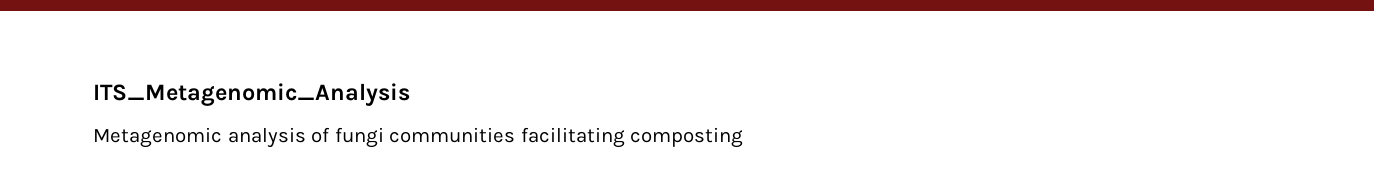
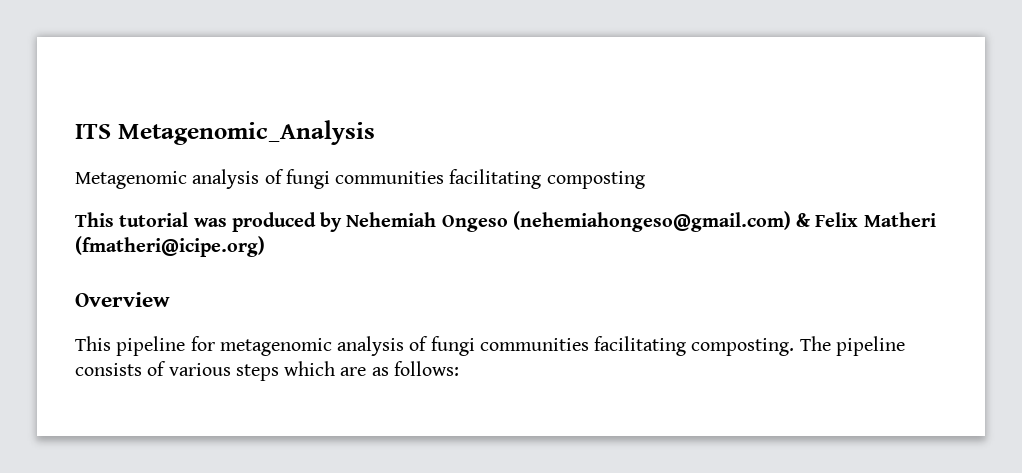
[93,83,410,106] ITS_Metagenomic_Analysis -> [75,120,375,145] ITS Metagenomic_Analysis
(744, 137) none -> [75,211,936,232] [75,236,265,257] [75,292,170,307] [75,336,905,356] [75,361,459,381] // This tutorial was produced by Nehemiah Ongeso (nehemiahongeso@gmail.com) & Felix Matheri (fmatheri@icipe.org) // Overview // This pipeline for metagenomic analysis of fungi communities facilitating composting. The pipeline consists of various steps which are as follows:

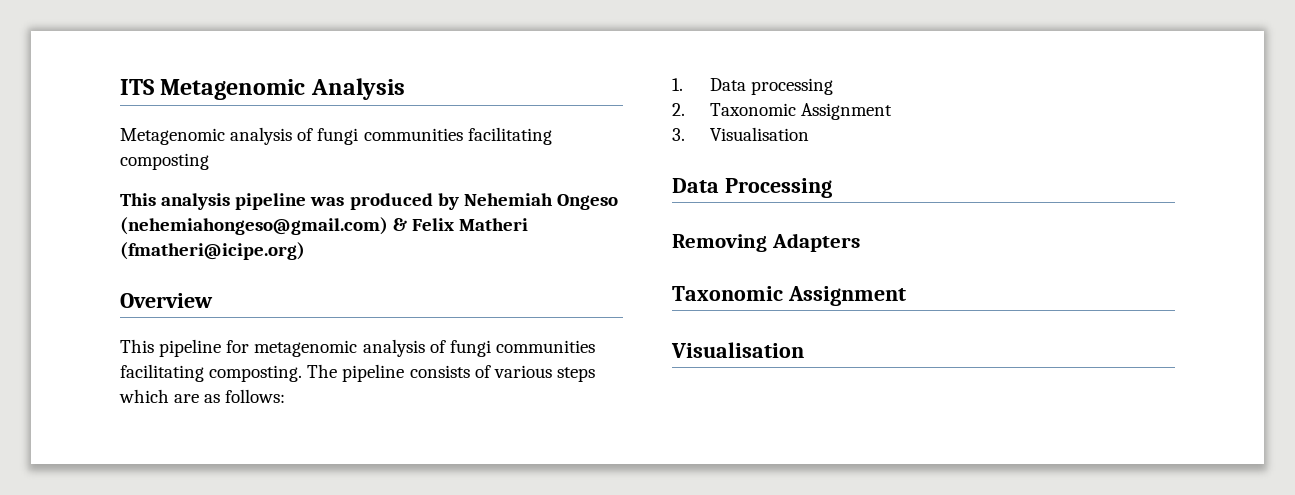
[117,120,375,145] Metagenomic_Analysis -> [160,78,405,100] Metagenomic Analysis
[119,212,189,227] tutorial -> [161,193,307,210] analysis pipeline
(459, 368) none -> [672,78,833,95] [672,103,892,120] [672,127,809,141] [672,178,832,198] [672,233,860,252] [672,286,906,306] [671,342,804,358] // 1. Data processing // 2. Taxonomic Assignment // 3. Visualisation // Data Processing // Removing Adapters // Taxonomic Assignment // Visualisation

